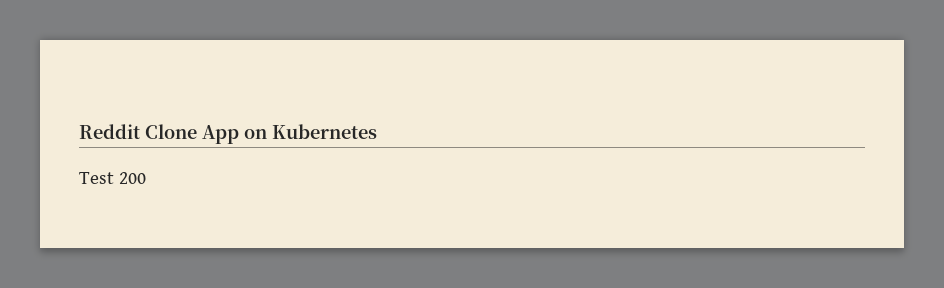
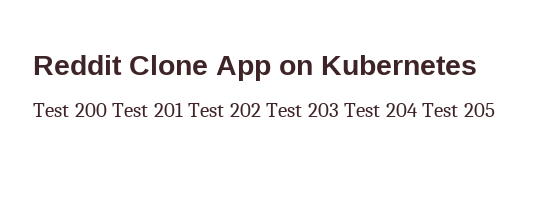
(146, 178) none -> [112,102,495,117] Test 201 Test 202 Test 203 Test 204 Test 205

